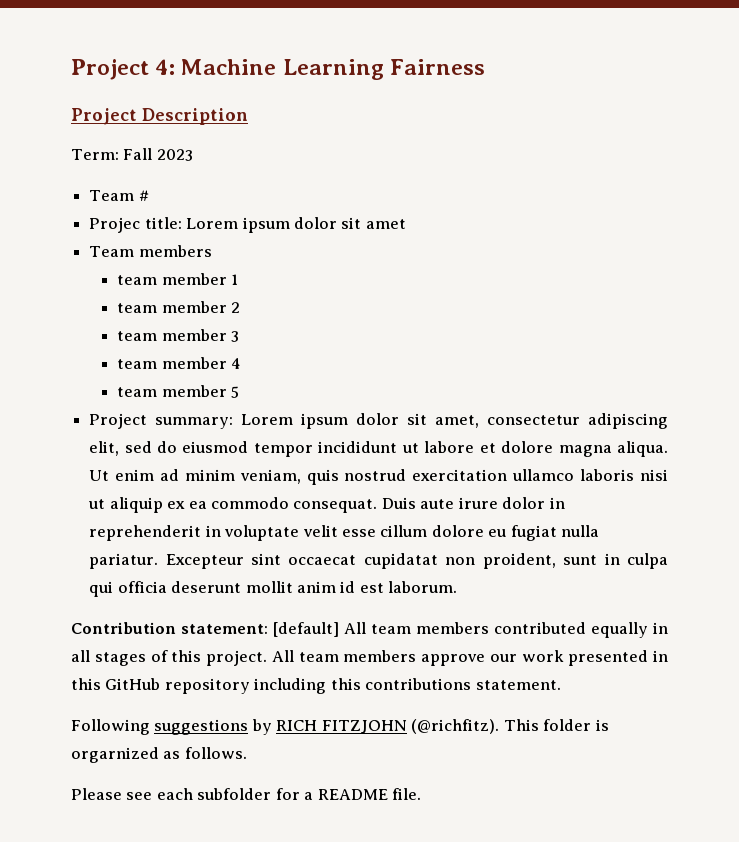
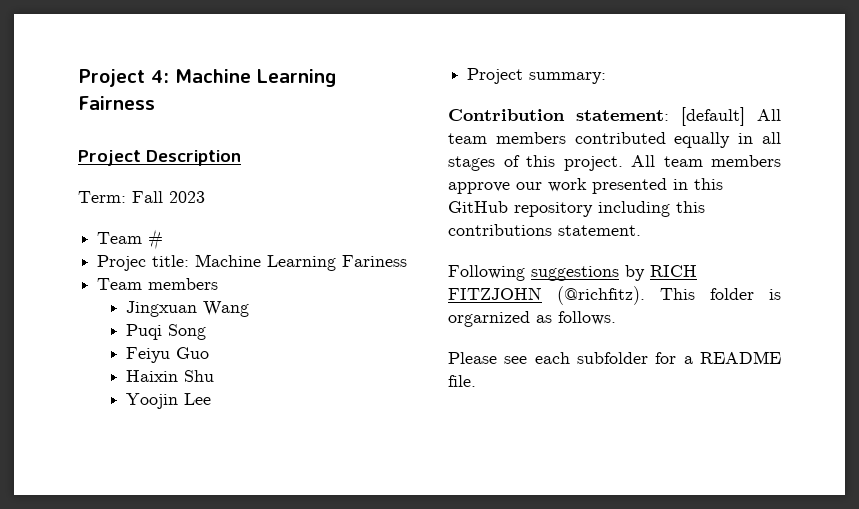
[186,217,406,233] [89,245,212,257] [117,273,239,285] [117,301,241,313] [117,329,240,342] [117,357,242,369] [117,385,240,398] [89,413,668,429] [89,441,668,457] [89,469,668,485] [88,497,565,513] [89,525,600,541] [89,553,669,569] [89,581,458,597] Lorem ipsum dolor sit amet // Team members // team member 1 // team member 2 // team member 3 // team member 4 // team member 5 // Project summary: Lorem ipsum dolor sit amet, consectetur adipiscing elit, sed do eiusmod tempor incididunt ut labore et dolore magna aliqua. Ut enim ad minim veniam, quis nostrud exercitation ullamco laboris nisi ut aliquip ex ea commodo consequat. Duis aute irure dolor in reprehenderit in voluptate velit esse cillum dolore eu fugiat nulla pariatur. Excepteur sint occaecat cupidatat non proident, sunt in culpa qui officia deserunt mollit anim id est laborum. -> [195,254,408,271] [97,278,219,290] [126,301,250,317] [126,324,207,340] [126,347,210,363] [126,370,215,382] [126,393,212,409] [467,68,607,84] Machine Learning Fariness // Team members // Jingxuan Wang // Puqi Song // Feiyu Guo // Haixin Shu // Yoojin Lee // Project summary:

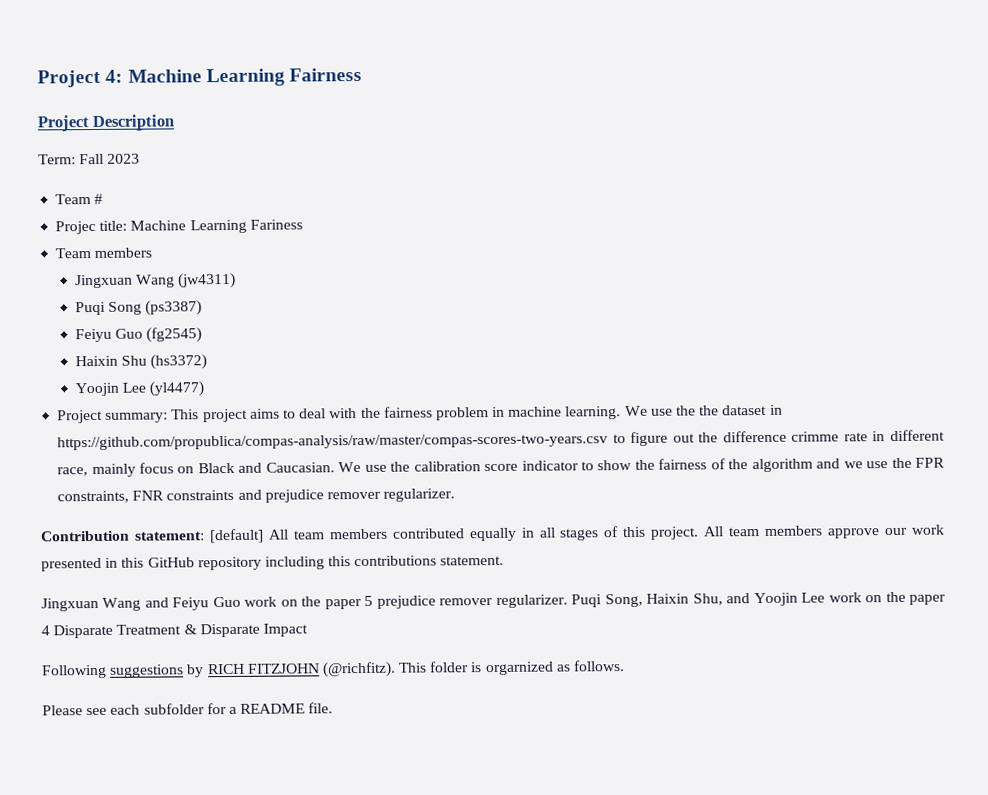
(250, 309) none -> [177,272,236,289] (jw4311)
[126,347,210,363] // Feiyu Guo -> [144,300,202,316] [74,327,202,343] (ps3387) // Feiyu Guo (fg2545)
[126,393,212,409] // Yoojin Lee -> [149,354,207,370] [74,381,204,397] (hs3372) // Yoojin Lee (yl4477)
(607, 78) none -> [171,404,783,423] [57,429,945,451] [57,457,945,478] [57,488,456,504] This project aims to deal with the fairness problem in machine learning. We use the the dataset in https://github.com/propublica/compas-analysis/raw/master/compas-scores-two-years.csv to figure out the difference crimme rate in different race, mainly focus on Black and Caucasian. We use the calibration score indicator to show the fairness of the algorithm and we use the FPR constraints, FNR constraints and prejudice remover regularizer.
(641, 230) none -> [41,591,947,612] [41,623,308,639] // Jingxuan Wang and Feiyu Guo work on the paper 5 prejudice remover regularizer. Puqi Song, Haixin Shu, and Yoojin Lee work on the paper 4 Disparate Treatment & Disparate Impact

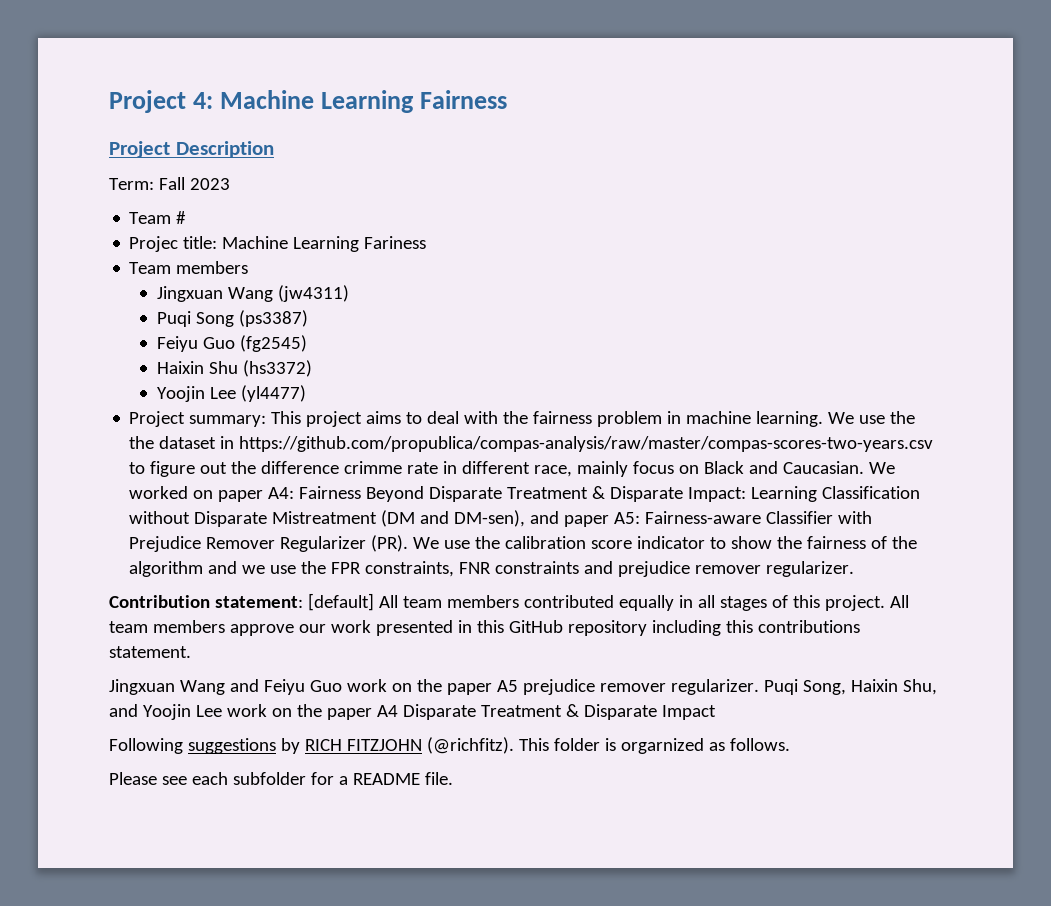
(362, 467) none -> [129,486,921,502] [129,510,873,527] [129,535,440,552] worked on paper A4: Fairness Beyond Disparate Treatment & Disparate Impact: Learning Classification without Disparate Mistreatment (DM and DM-sen), and paper A5: Fairness-aware Classifier with Prejudice Remover Regularizer (PR). We
[364,595,374,606] 5 -> [496,680,518,692] A5
[41,625,50,636] 4 -> [376,705,398,717] A4

